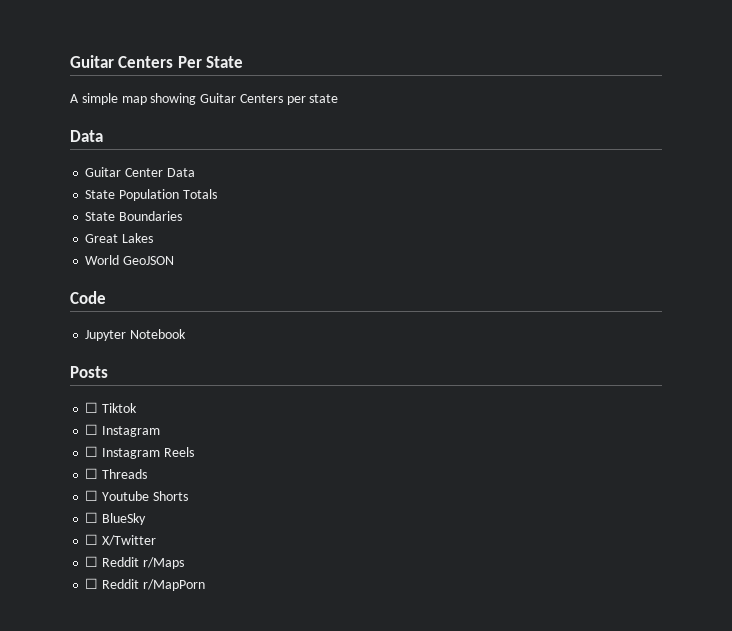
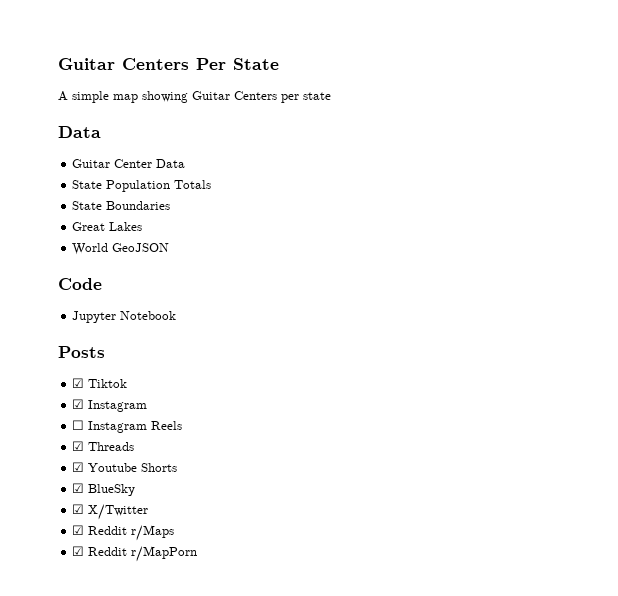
[85,402,99,413] ☐ -> [72,378,85,388] ☑
[85,424,99,435] ☐ -> [72,399,85,409] ☑
[85,468,99,479] ☐ -> [72,441,85,451] ☑
[85,490,99,501] ☐ -> [72,462,85,472] ☑
[85,512,99,523] ☐ -> [72,483,85,493] ☑
[85,534,99,545] ☐ -> [72,504,85,514] ☑
[85,556,99,567] ☐ -> [72,525,85,535] ☑
[85,578,99,589] ☐ -> [72,546,85,556] ☑

